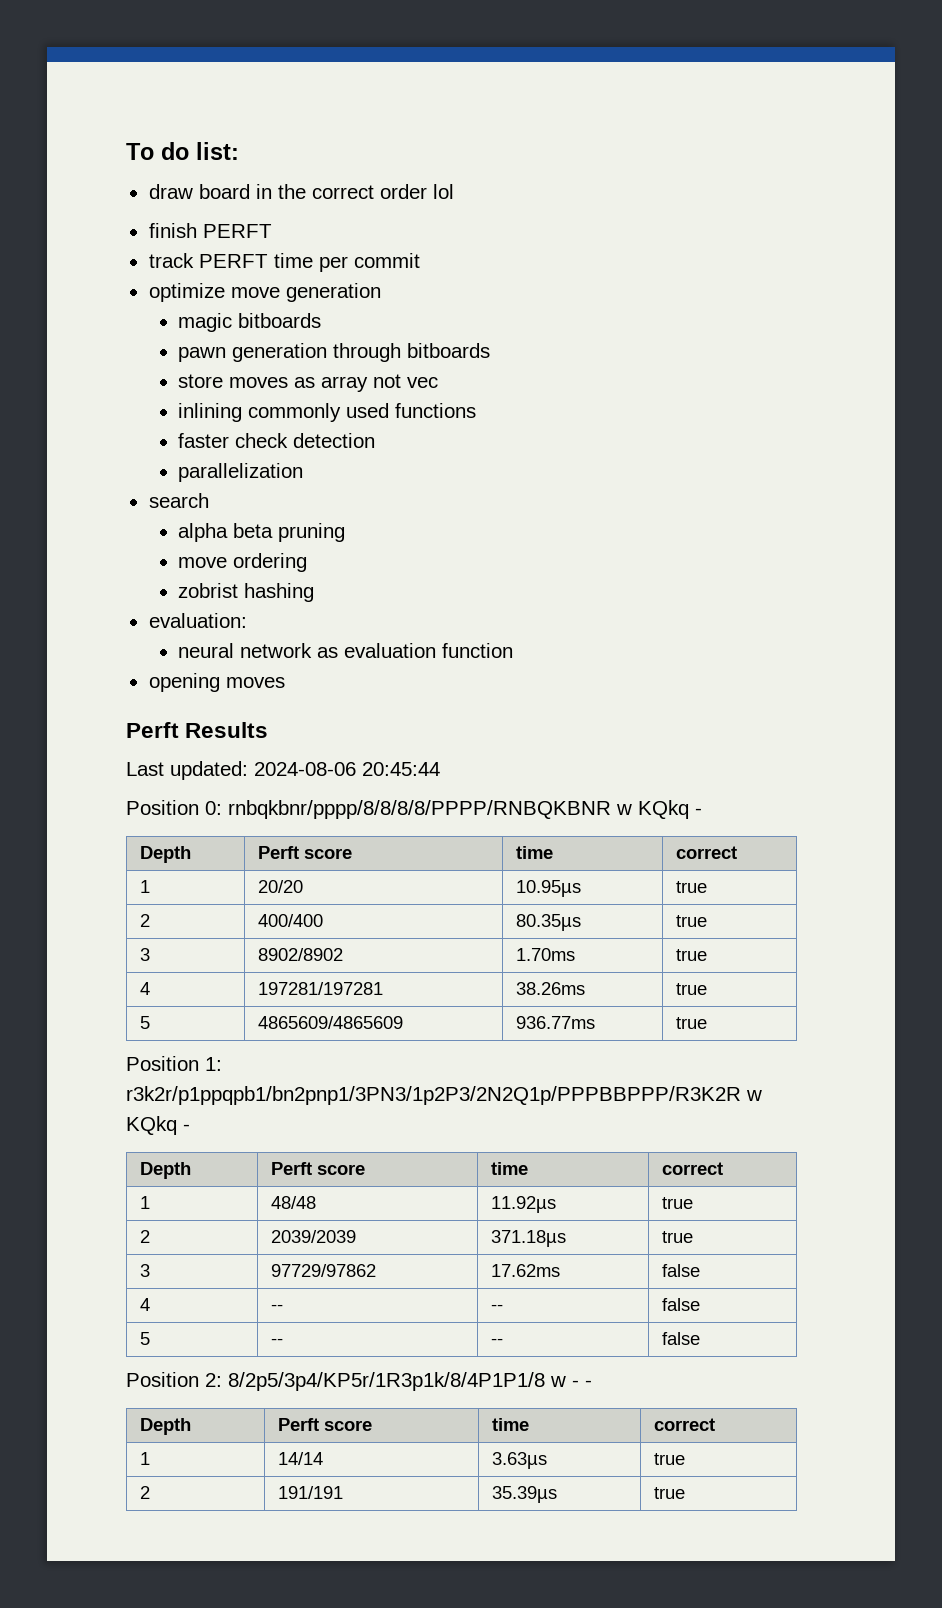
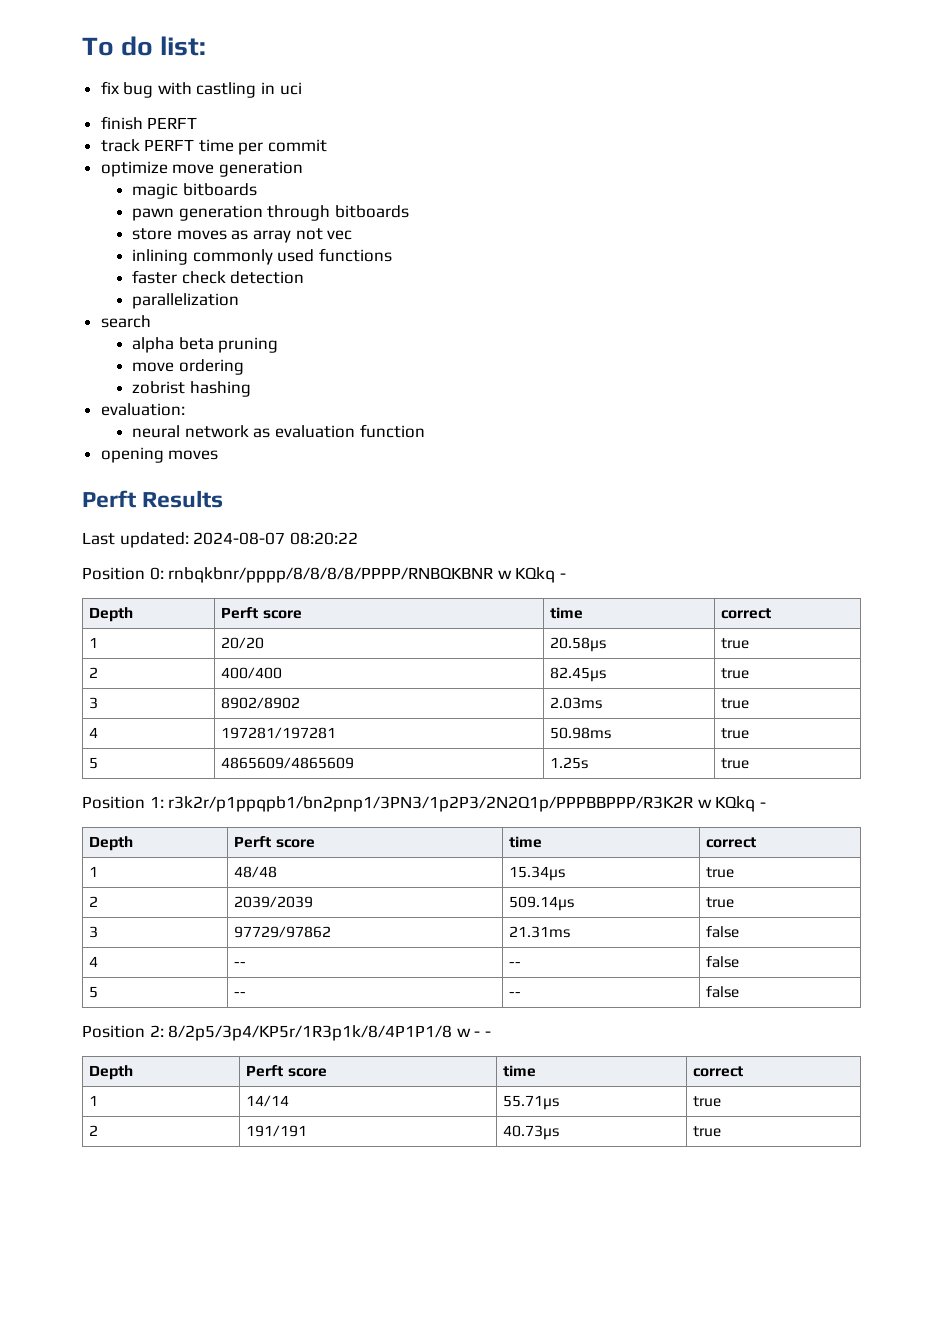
[148,184,454,199] draw board in the correct order lol -> [100,81,302,98] fix bug with castling in uci
[254,762,440,776] 2024-08-06 20:45:44 -> [193,532,358,545] 2024-08-07 08:20:22
[516,880,582,897] 10.95µs -> [550,637,607,652] 20.58µs
[516,914,582,931] 80.35µs -> [550,667,607,682] 82.45µs
[516,948,576,961] 1.70ms -> [550,697,603,709] 2.03ms
[516,982,586,995] 38.26ms -> [550,727,612,739] 50.98ms
[516,1016,596,1029] 936.77ms -> [550,757,589,769] 1.25s
[491,1196,557,1213] 11.92µs -> [509,866,566,881] 15.34µs
[491,1230,567,1247] 371.18µs -> [509,896,575,911] 509.14µs
[491,1264,561,1277] 17.62ms -> [509,926,571,938] 21.31ms
[492,1452,548,1469] 3.63µs -> [503,1095,560,1110] 55.71µs
[492,1486,558,1503] 35.39µs -> [503,1125,560,1140] 40.73µs

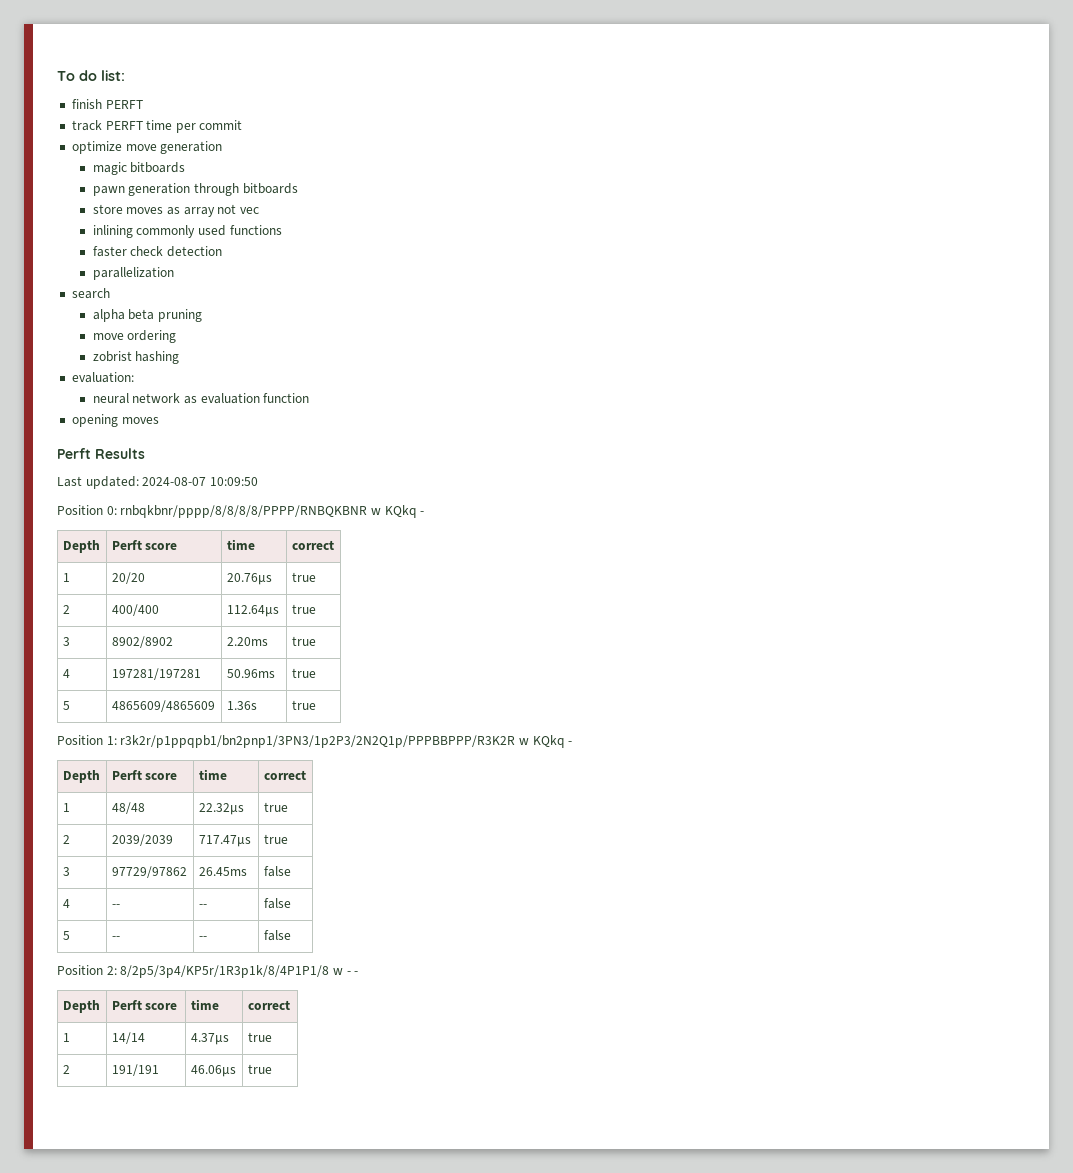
[100,81,302,98] // fix bug with castling in uci -> (125, 75) none
[289,532,358,545] 08:20:22 -> [209,477,258,486] 10:09:50
[550,637,607,652] 20.58µs -> [226,573,272,585] 20.76µs
[550,667,607,682] 82.45µs -> [226,605,279,617] 112.64µs
[550,697,603,709] 2.03ms -> [226,637,268,646] 2.20ms
[550,727,612,739] 50.98ms -> [226,669,275,678] 50.96ms
[550,757,589,769] 1.25s -> [226,701,257,710] 1.36s
[509,866,566,881] 15.34µs -> [198,803,244,815] 22.32µs
[509,896,575,911] 509.14µs -> [198,835,251,847] 717.47µs
[509,926,571,938] 21.31ms -> [198,867,247,876] 26.45ms
[503,1095,560,1110] 55.71µs -> [190,1033,229,1045] 4.37µs
[503,1125,560,1140] 40.73µs -> [190,1065,236,1077] 46.06µs

